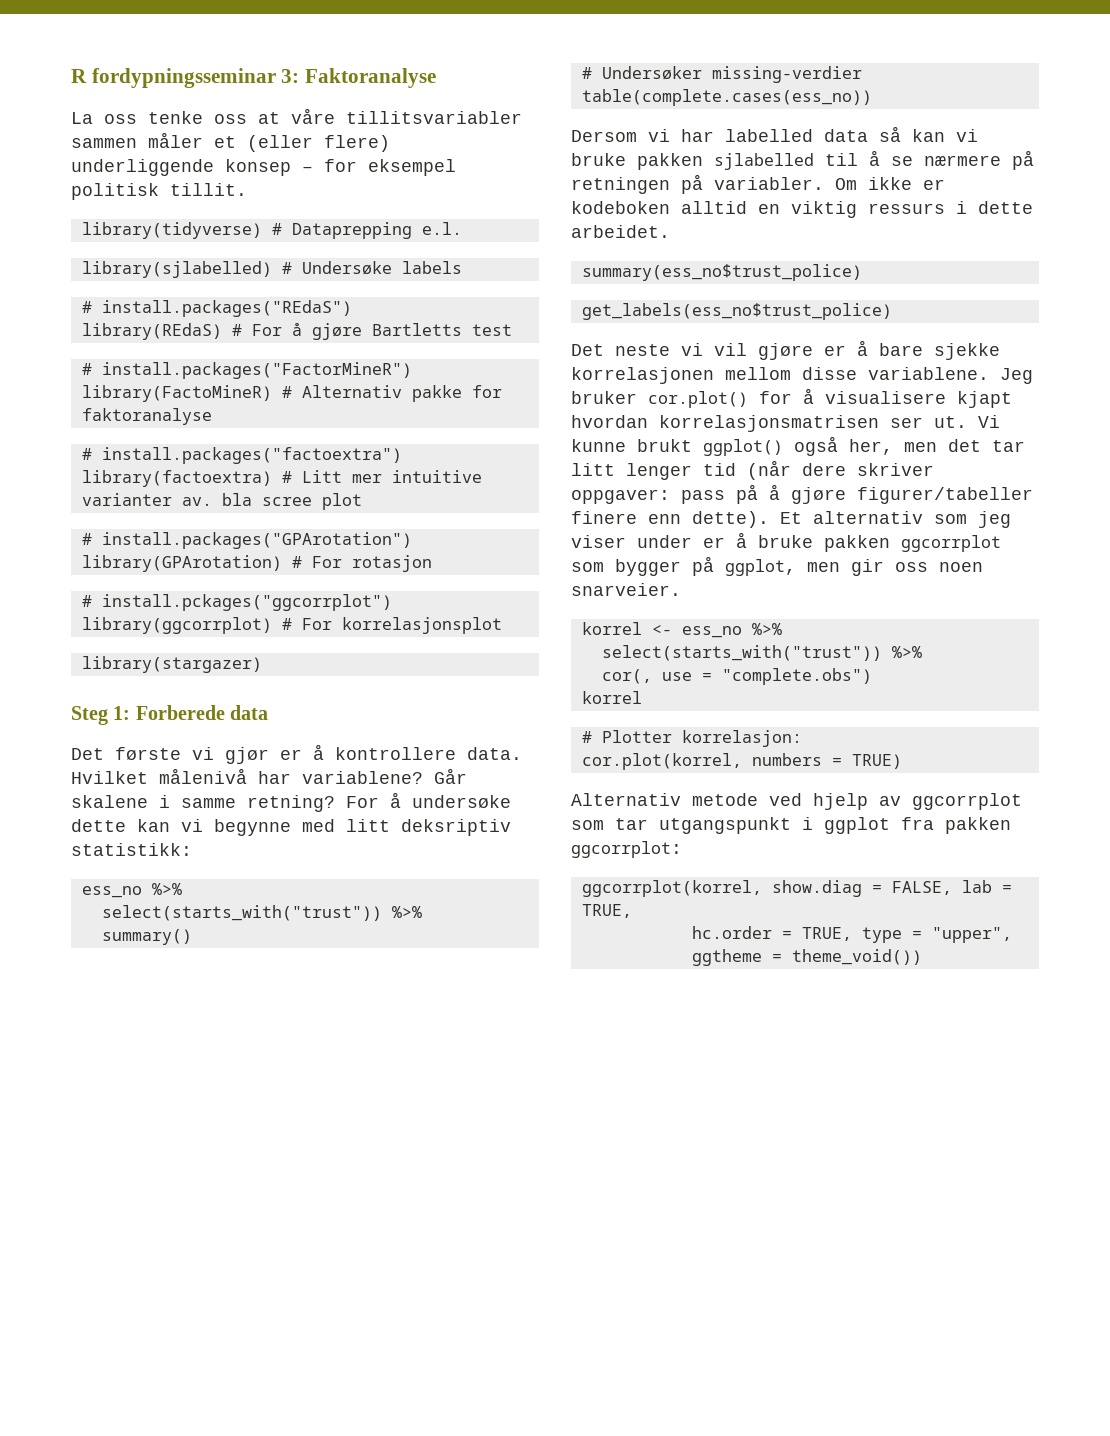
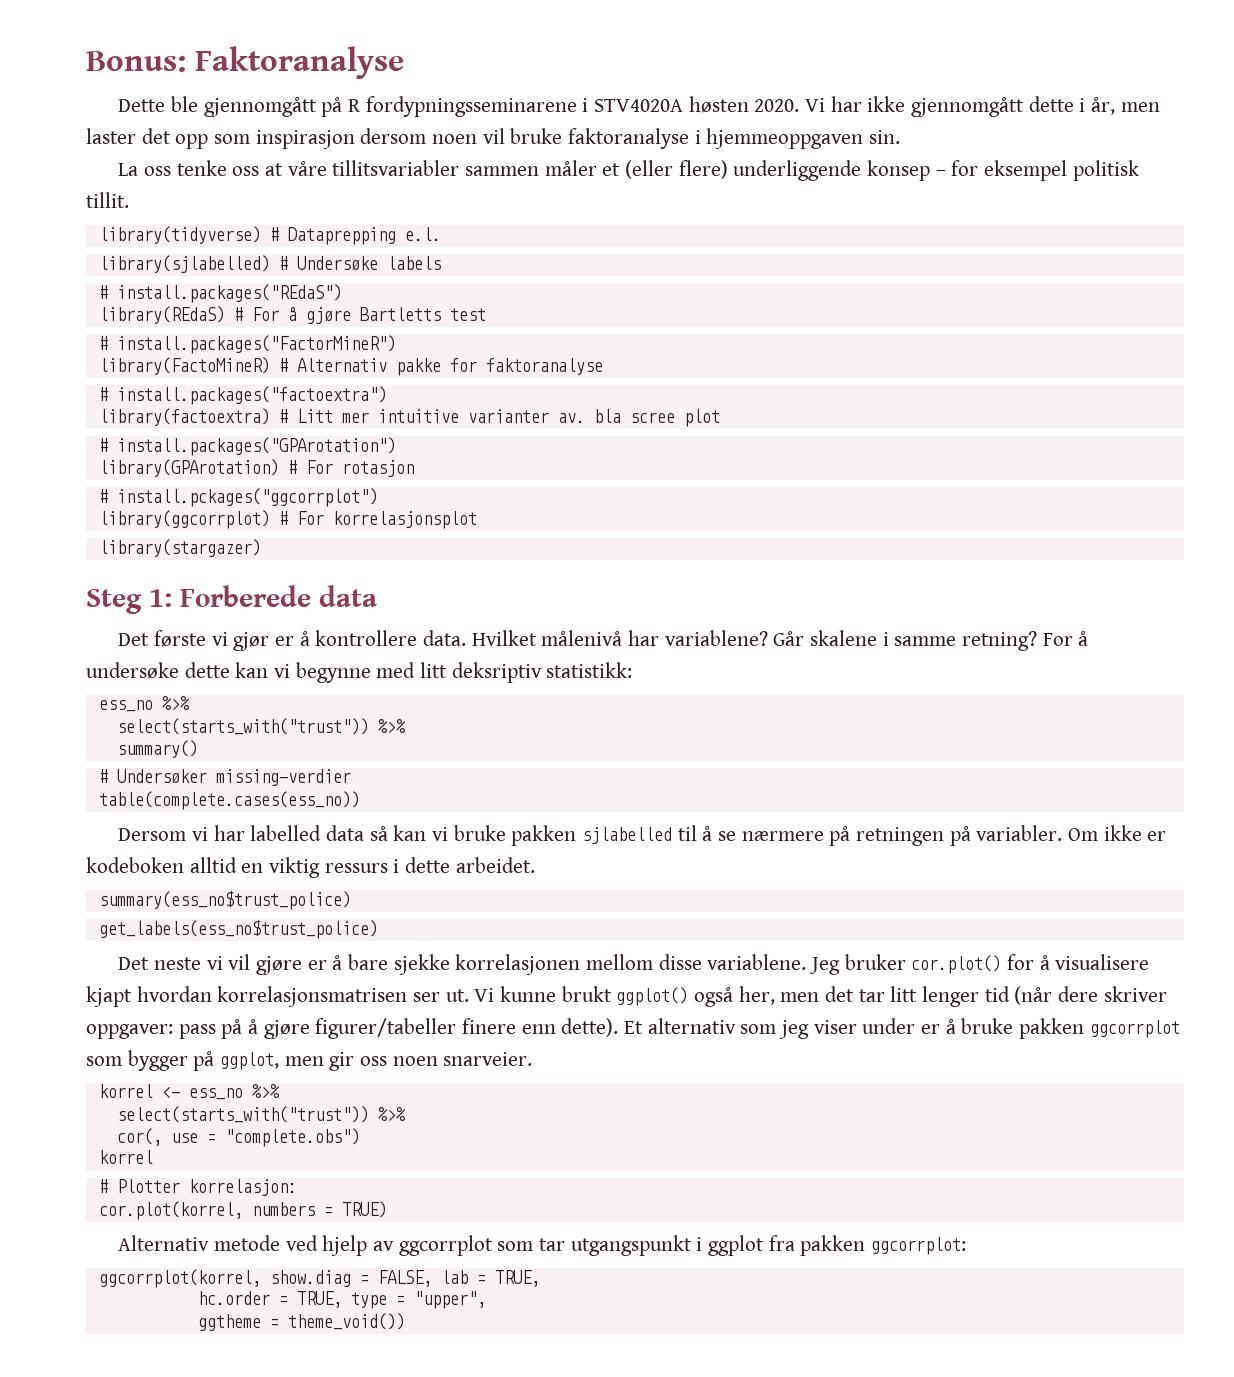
[71,68,437,88] R fordypningsseminar 3: Faktoranalyse -> [86,46,404,79] [118,96,1160,117] [86,128,901,149] Bonus: Faktoranalyse // Dette ble gjennomgått på R fordypningsseminarene i STV4020A høsten 2020. Vi har ikke gjennomgått dette i år, men laster det opp som inspirasjon dersom noen vil bruke faktoranalyse i hjemmeoppgaven sin.

